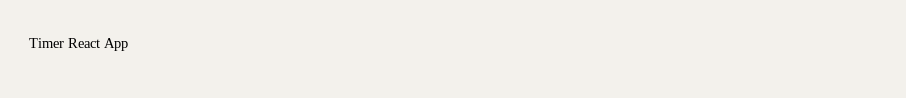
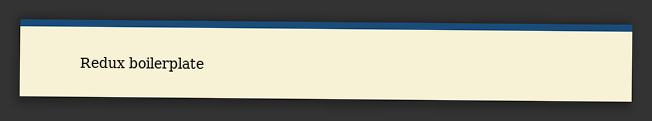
[29,38,128,51] Timer React App -> [79,56,205,72] Redux boilerplate

